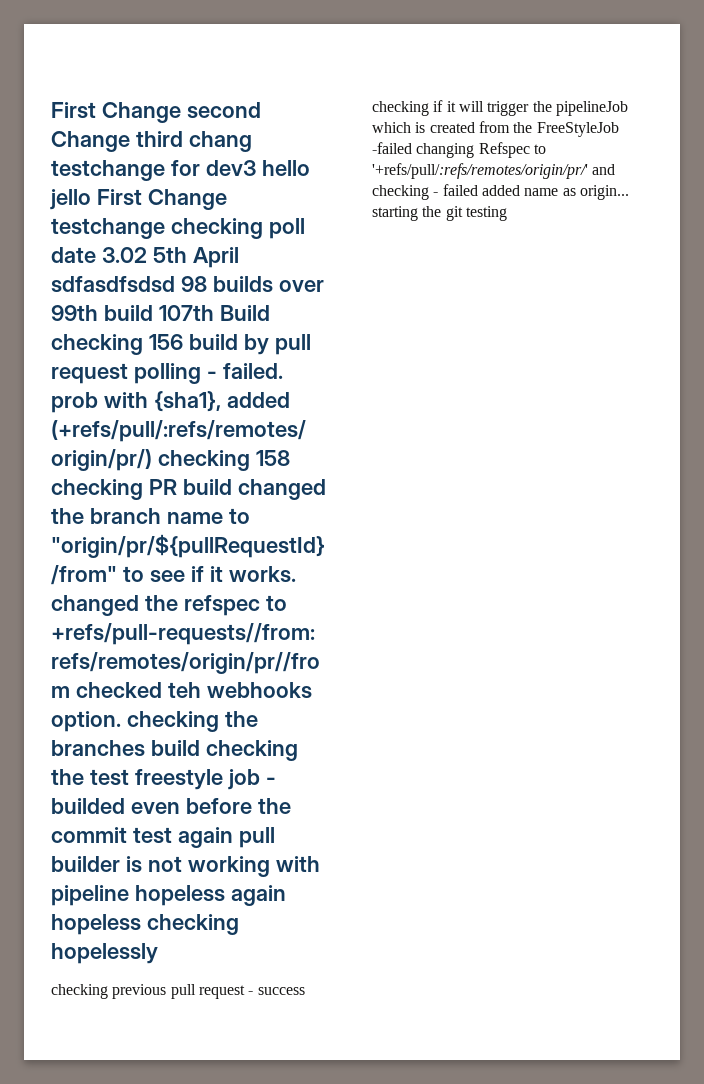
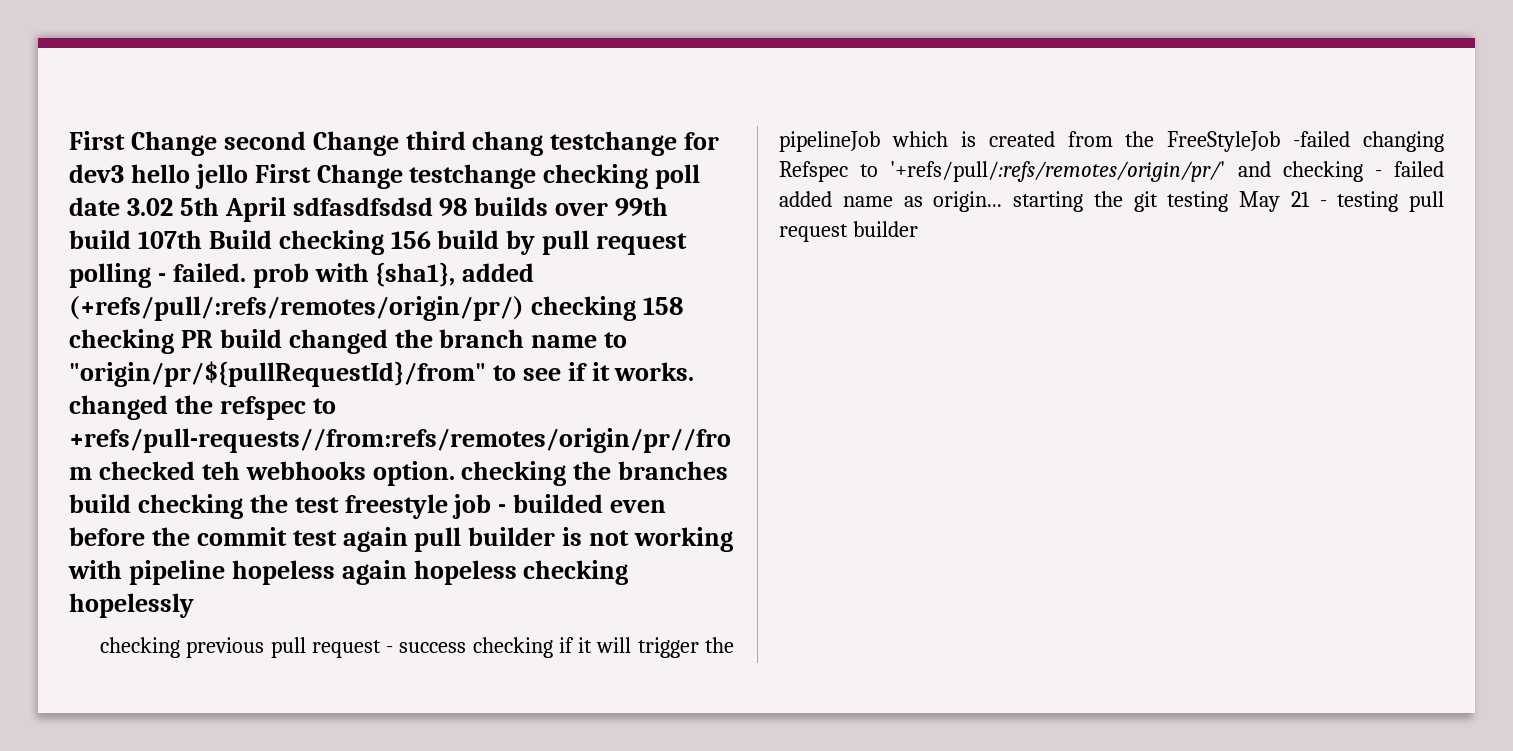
(507, 213) none -> [1239,191,1444,212] [779,221,918,242] May 21 - testing pull request builder

